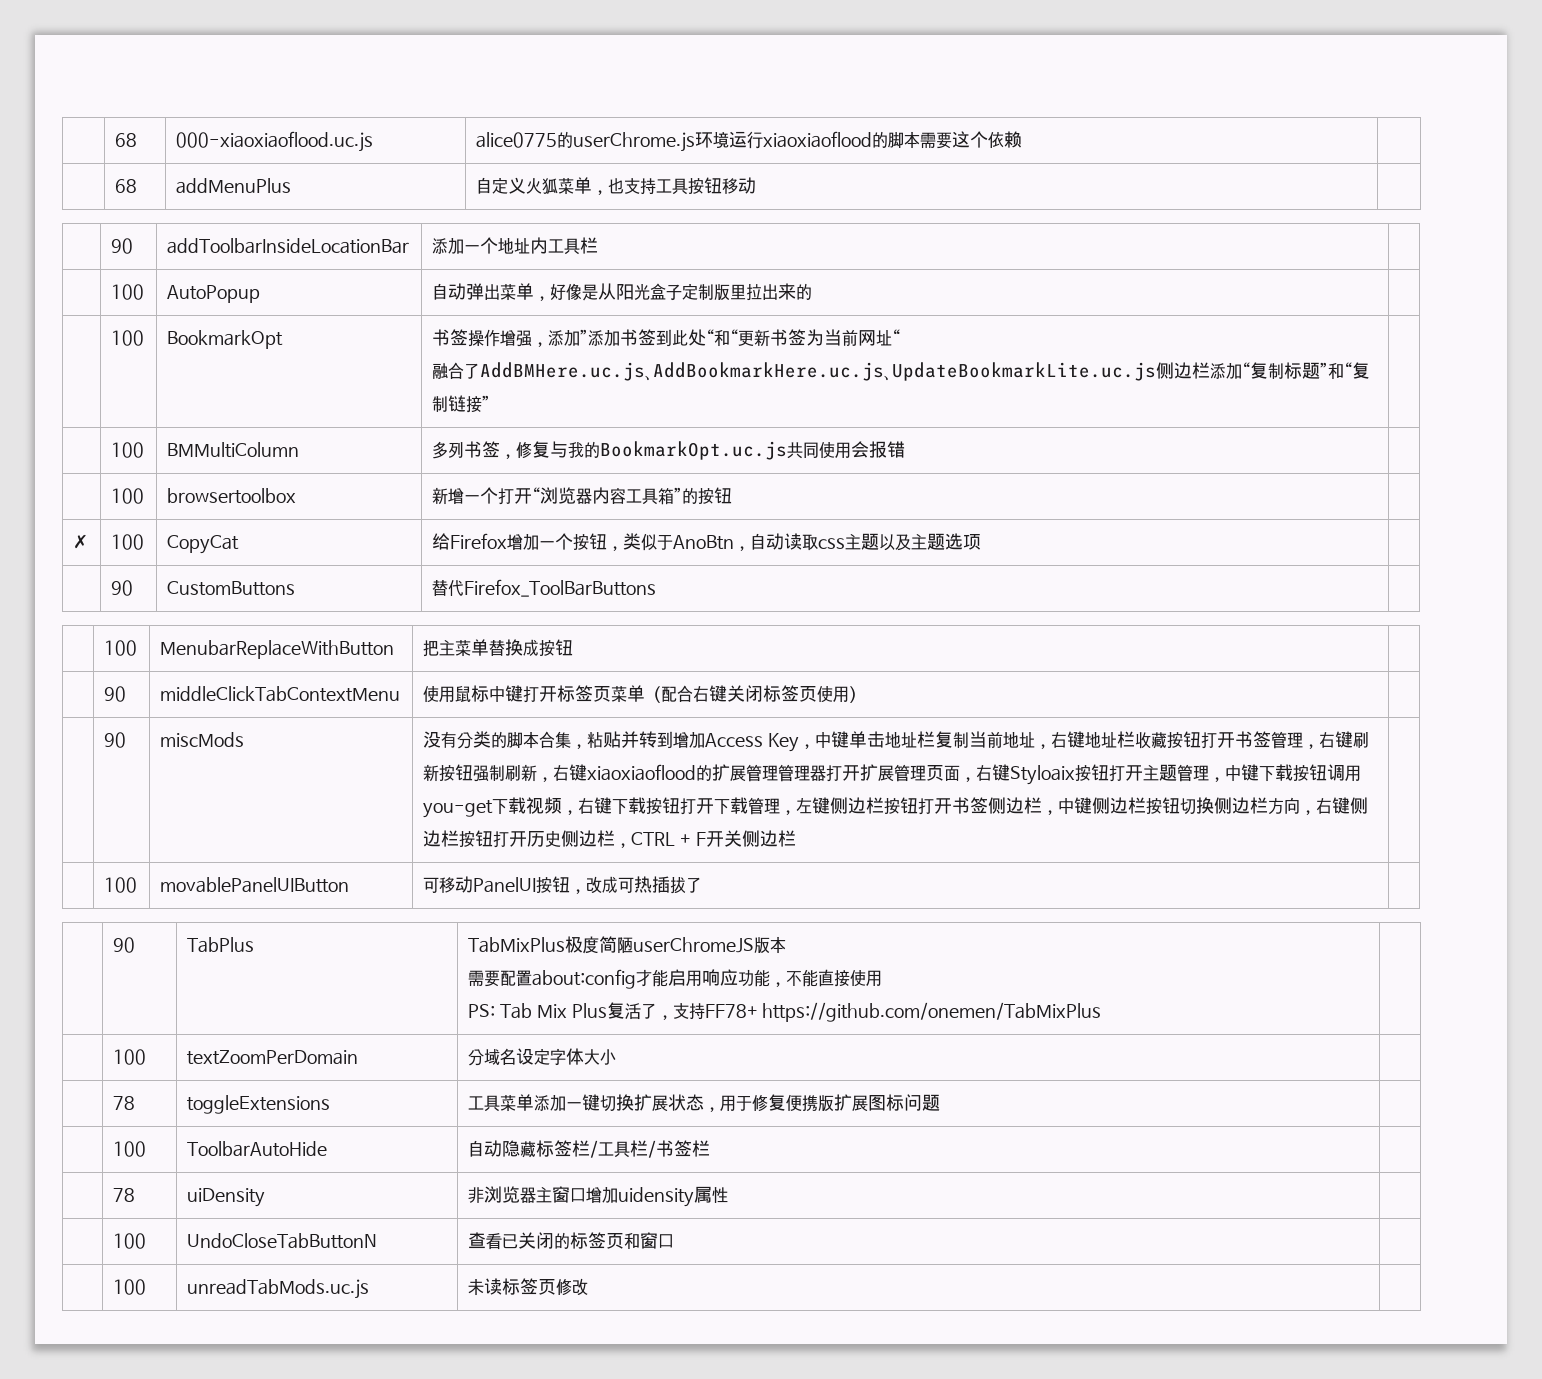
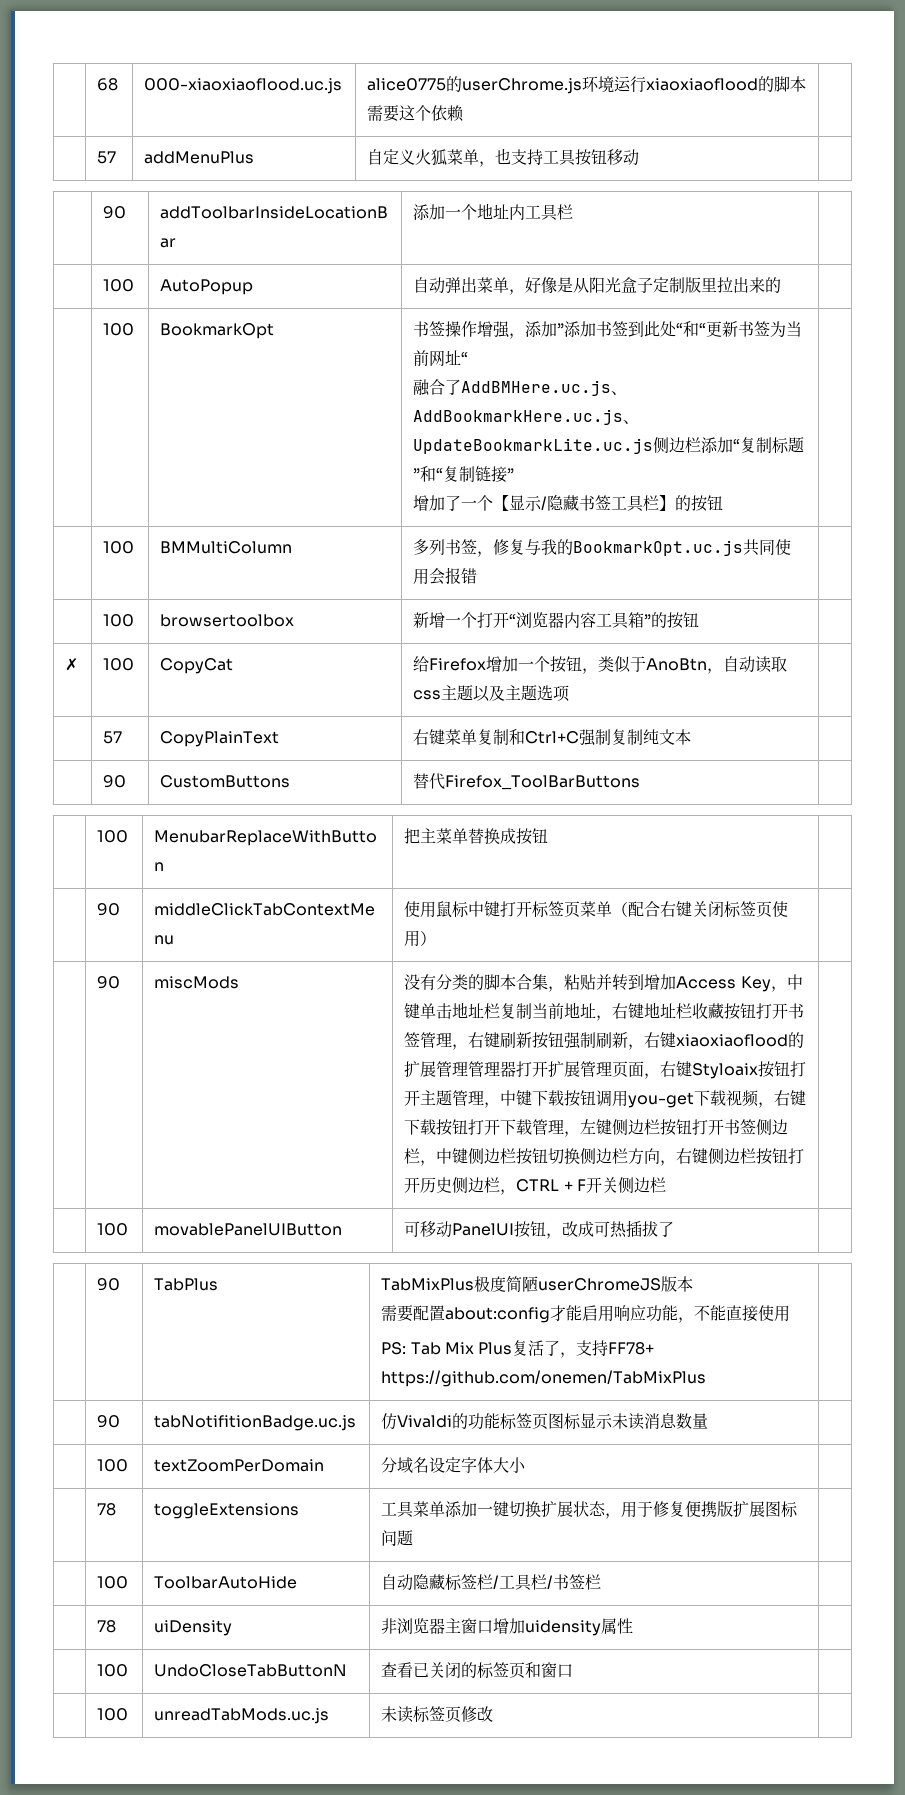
[115,179,138,193] 68 -> [97,151,117,164] 57
(491, 402) none -> [413,495,724,512] // 增加了一个【显示/隐藏书签工具栏】的按钮
(982, 542) none -> [103,731,123,744] [160,731,280,747] [413,729,692,746] // | 57 | CopyPlainText | 右键菜单复制和Ctrl+C强制复制纯文本 |
(1102, 1012) none -> [97,1415,121,1428] [154,1415,357,1431] [381,1413,709,1430] // | 90 | tabNotifitionBadge.uc.js | 仿Vivaldi的功能标签页图标显示未读消息数量 |

